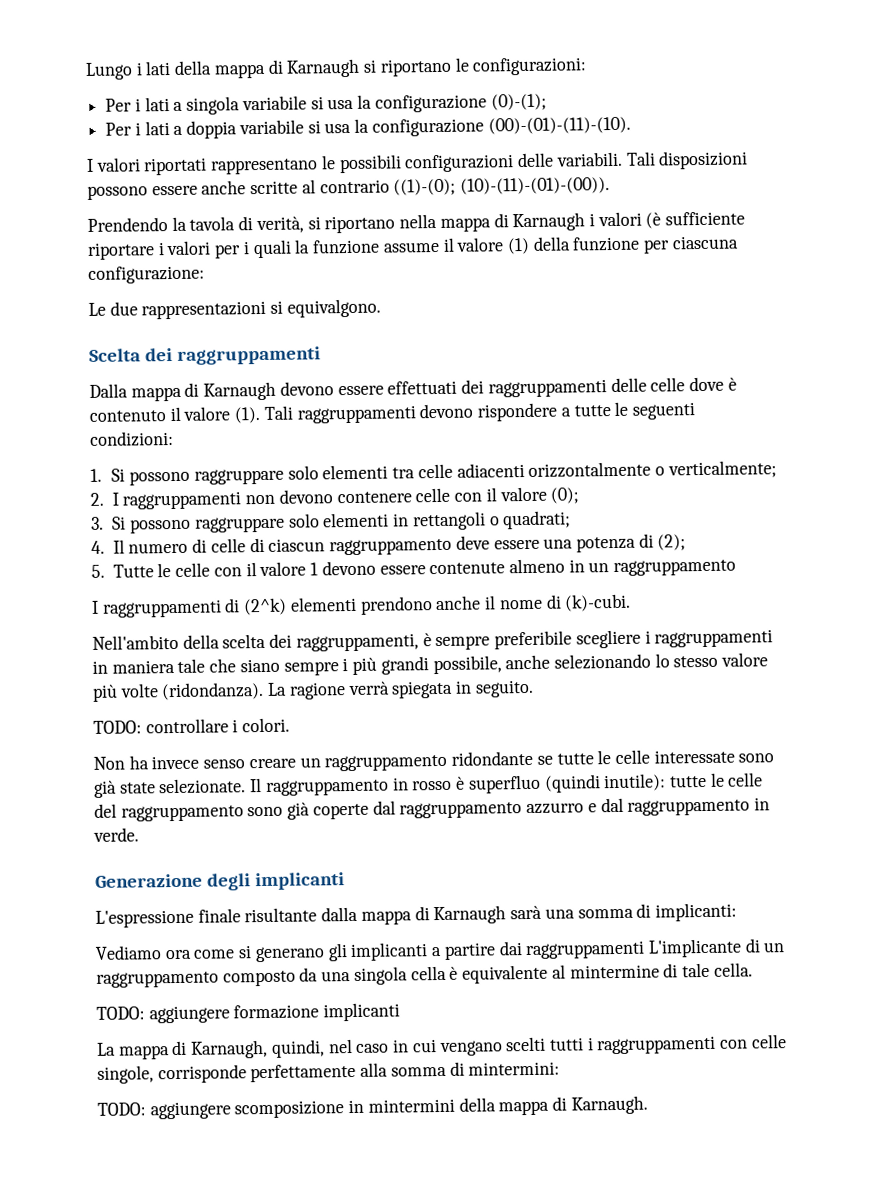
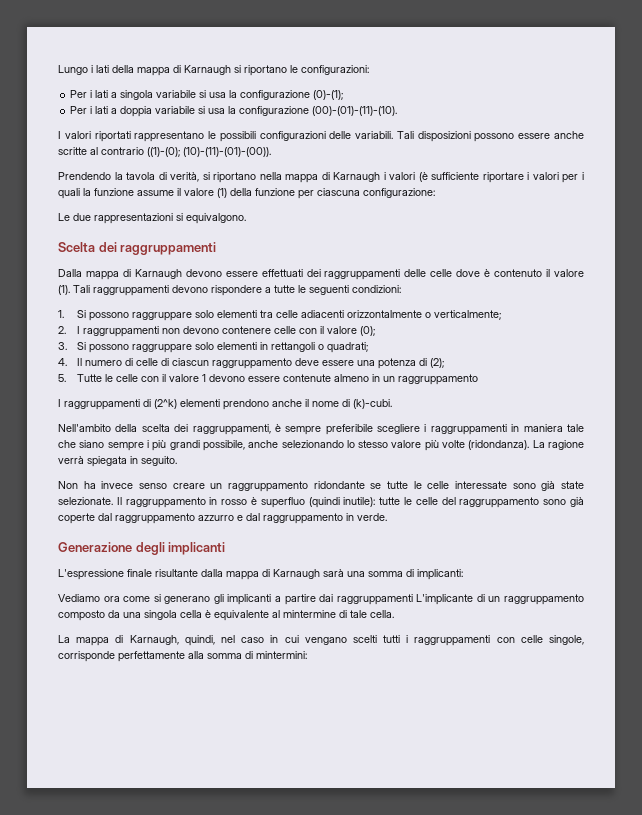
[93,717,291,734] // TODO: controllare i colori. -> (177, 461) none
[96,1002,401,1024] // TODO: aggiungere formazione implicanti -> (394, 614) none
[97,1095,648,1120] // TODO: aggiungere scomposizione in mintermini della mappa di Karnaugh. -> (307, 655) none

